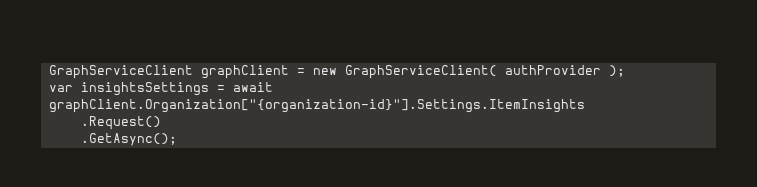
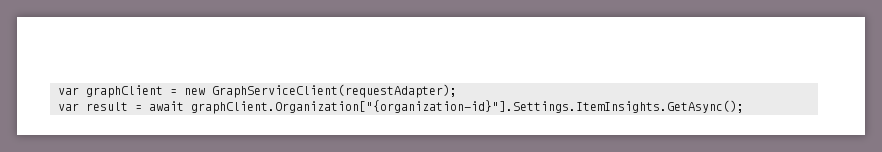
[48,65,193,79] GraphServiceClient -> [58,87,80,95] var
[344,65,625,79] [48,82,209,96] GraphServiceClient( authProvider ); // var insightsSettings -> [212,84,458,98] [58,102,129,111] GraphServiceClient(requestAdapter); // var result
[48,99,585,113] [80,116,161,130] [80,133,177,146] graphClient.Organization["{organization-id}"].Settings.ItemInsights // .Request() // .GetAsync(); -> [191,100,745,114] graphClient.Organization["{organization-id}"].Settings.ItemInsights.GetAsync();

